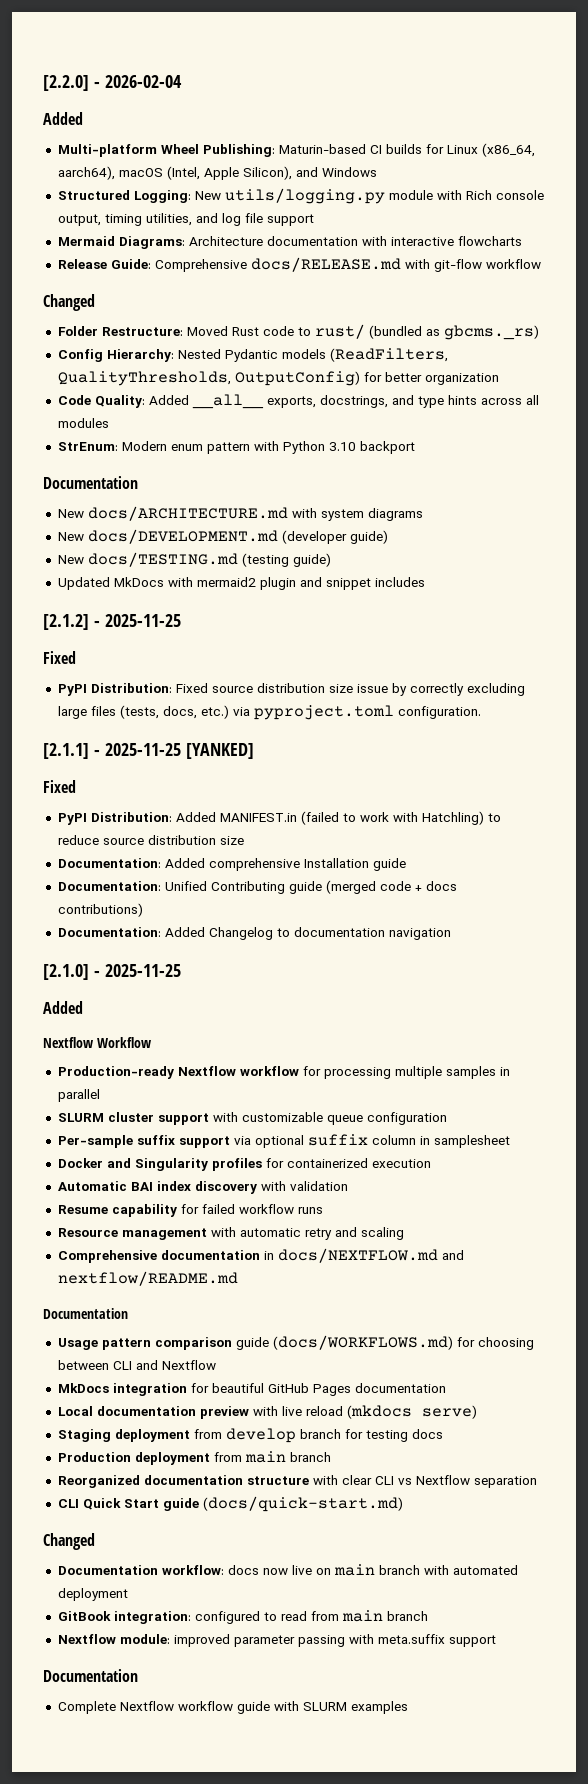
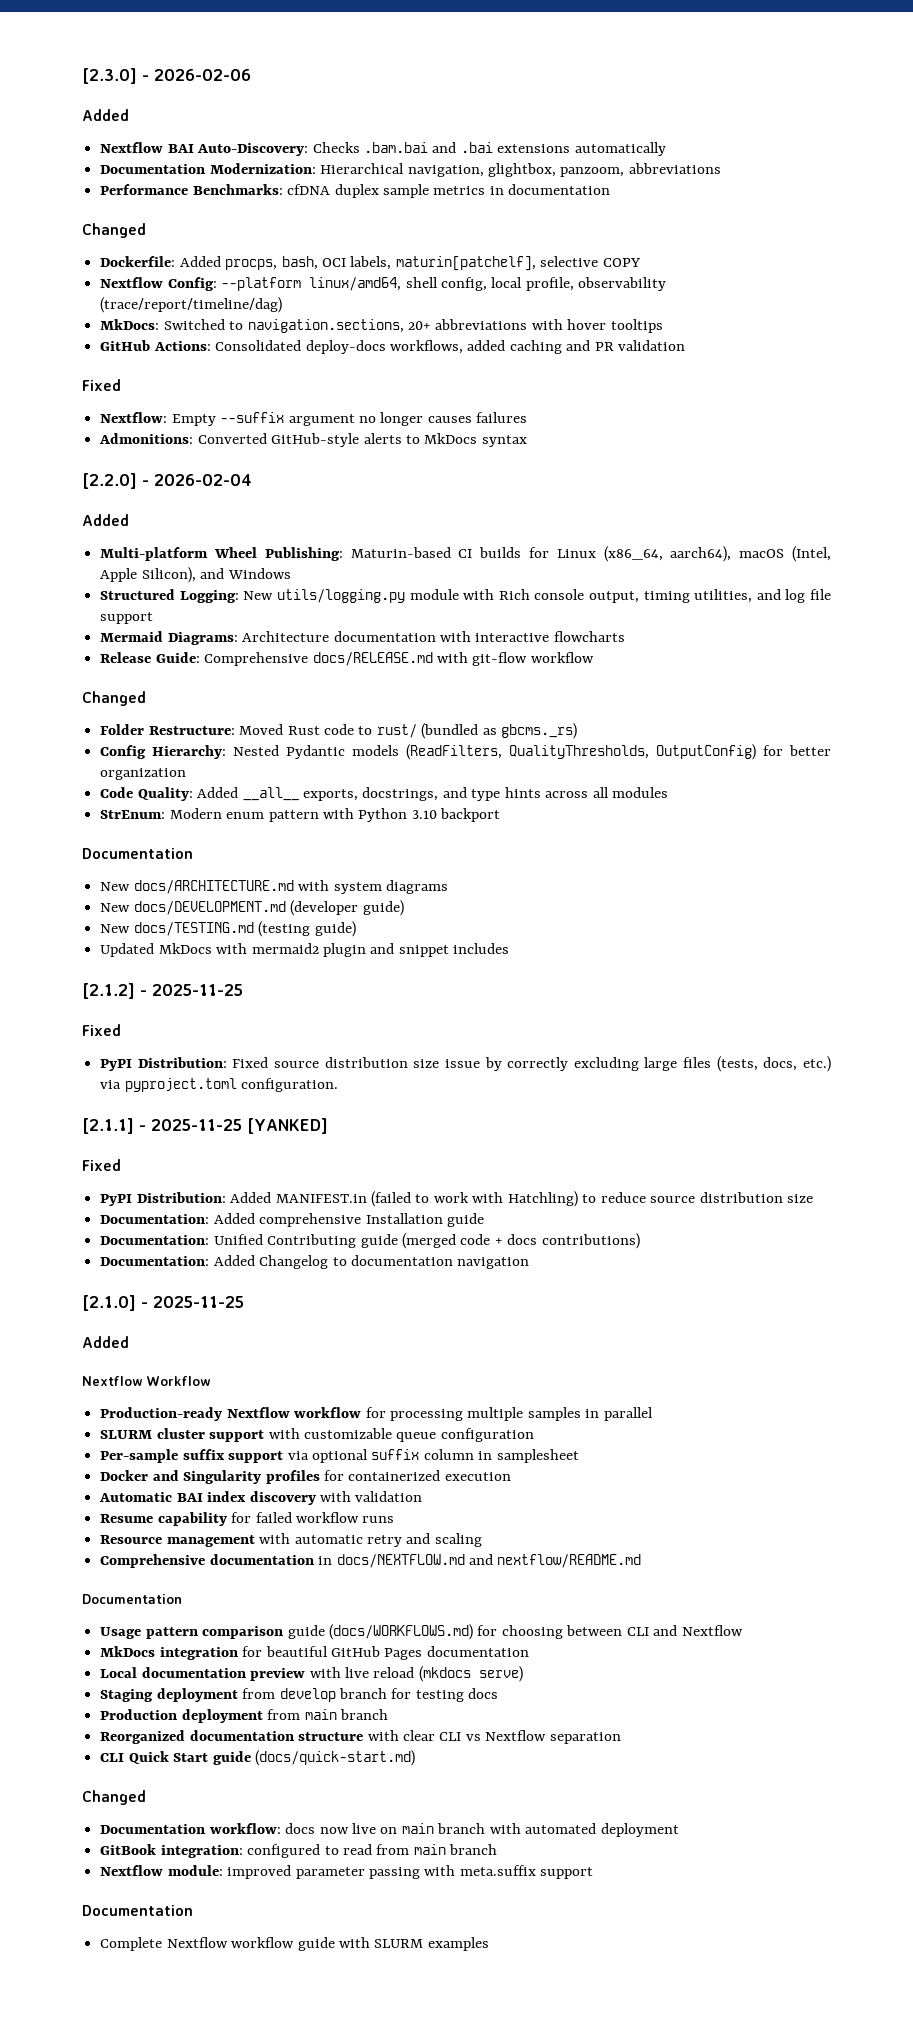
(43, 83) none -> [82,68,251,84] [82,109,129,121] [100,142,666,156] [100,163,721,177] [100,184,611,198] [82,223,146,238] [100,256,640,271] [100,277,667,291] [100,297,283,313] [100,319,663,333] [100,340,686,354] [82,379,121,391] [100,412,528,426] [99,433,527,447] [2.3.0] - 2026-02-06 // Added // Nextflow BAI Auto-Discovery: Checks .bam.bai and .bai extensions automatically // Documentation Modernization: Hierarchical navigation, glightbox, panzoom, abbreviations // Performance Benchmarks: cfDNA duplex sample metrics in documentation // Changed // Dockerfile: Added procps, bash, OCI labels, maturin[patchelf], selective COPY // Nextflow Config: --platform linux/amd64, shell config, local profile, observability (trace/report/timeline/dag) // MkDocs: Switched to navigation.sections, 20+ abbreviations with hover tooltips // GitHub Actions: Consolidated deploy-docs workflows, added caching and PR validation // Fixed // Nextflow: Empty --suffix argument no longer causes failures // Admonitions: Converted GitHub-style alerts to MkDocs syntax //

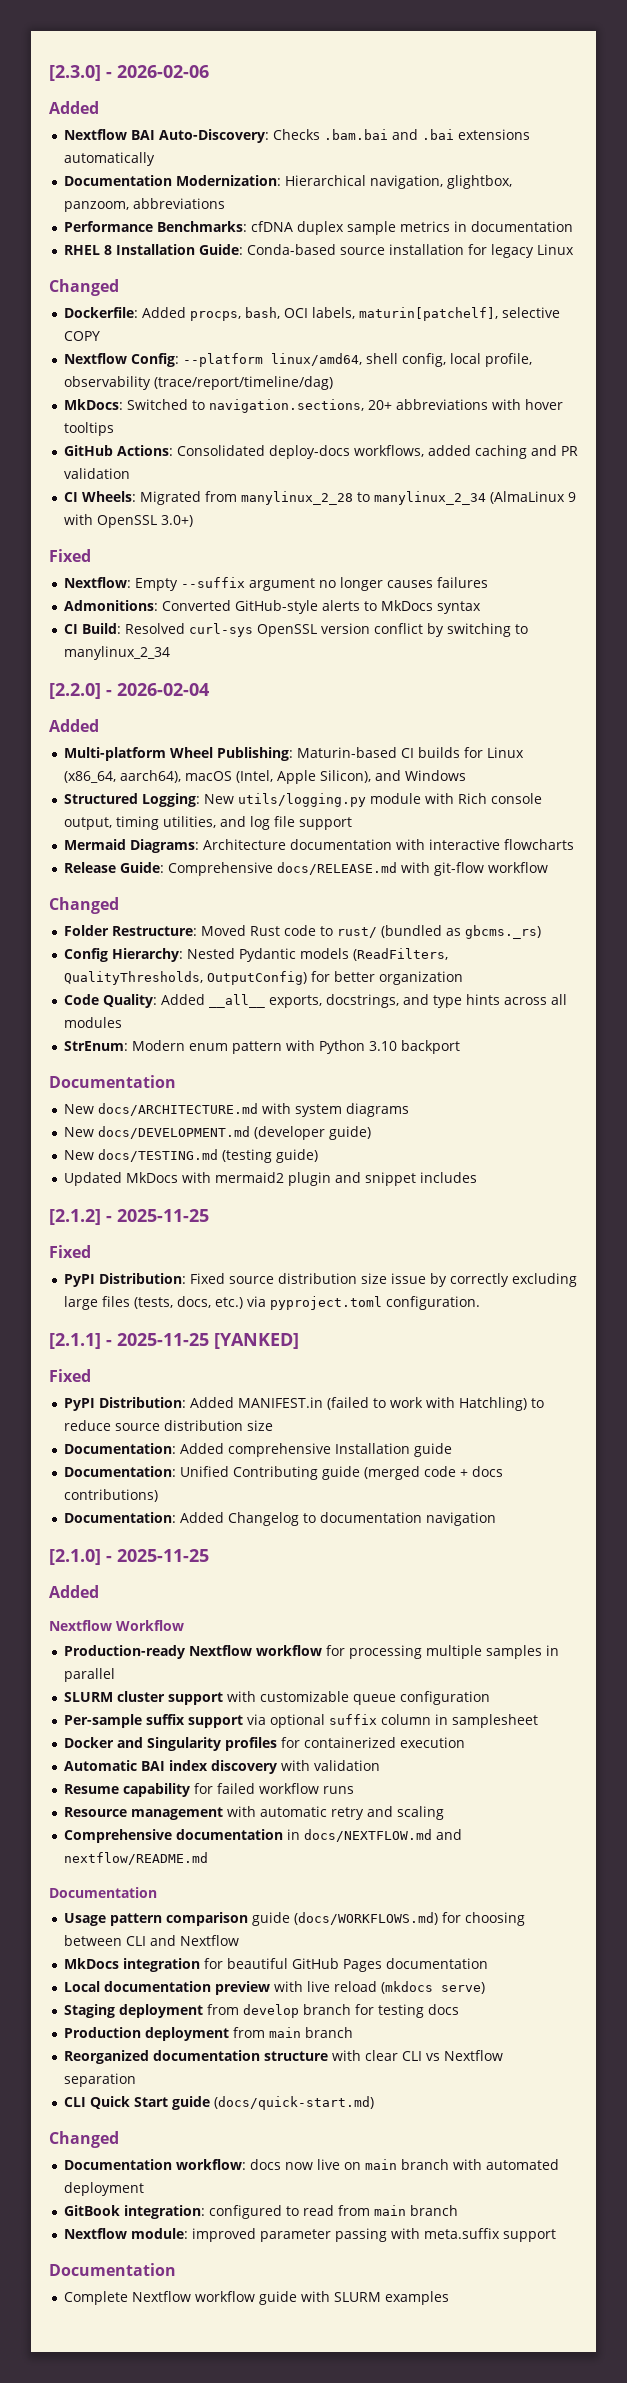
(611, 189) none -> [63,244,574,258] // RHEL 8 Installation Guide: Conda-based source installation for legacy Linux
(686, 345) none -> [63,491,576,505] [63,514,193,528] // CI Wheels: Migrated from manylinux_2_28 to manylinux_2_34 (AlmaLinux 9 with OpenSSL 3.0+)
(527, 441) none -> [63,623,528,637] [63,646,170,660] // CI Build: Resolved curl-sys OpenSSL version conflict by switching to manylinux_2_34

